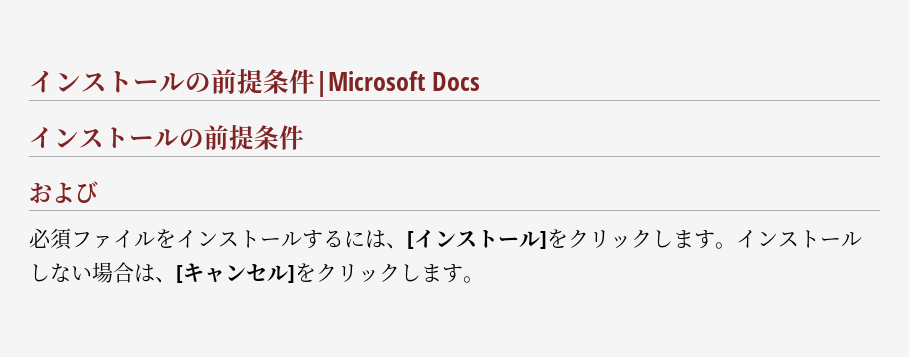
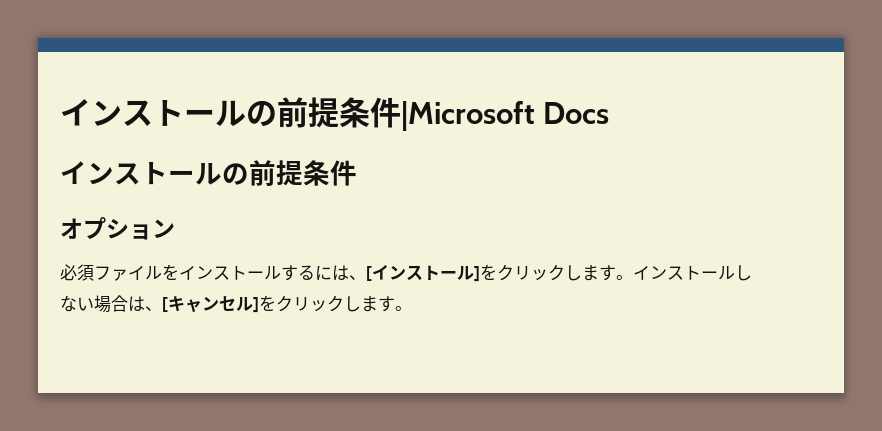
[29,181,98,204] および -> [60,217,175,240] オプション

